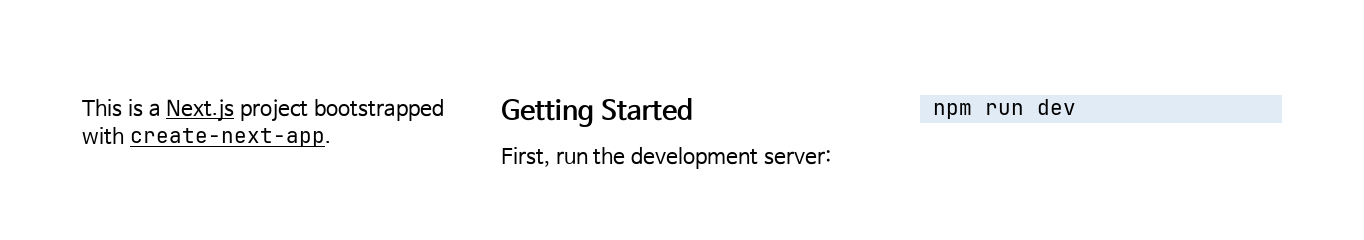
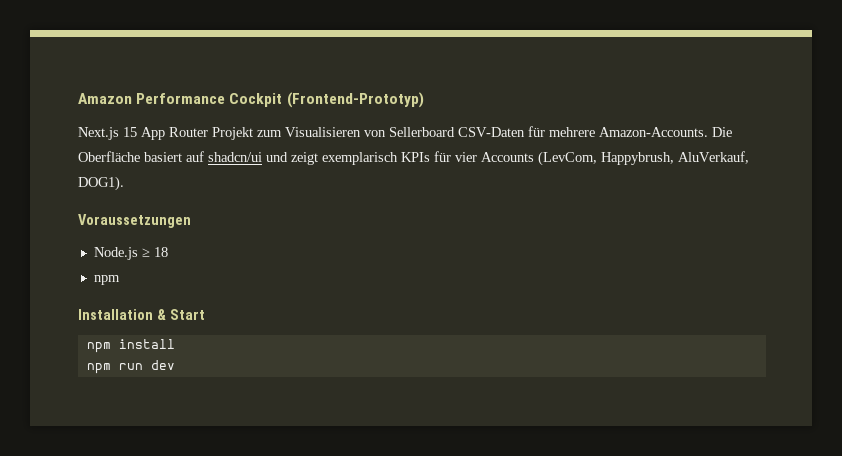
[82,99,444,122] [82,127,331,147] [501,98,694,127] [501,147,831,169] This is a Next.js project bootstrapped with create-next-app. // Getting Started // First, run the development server: -> [78,92,424,108] [78,126,732,140] [78,151,749,166] [78,176,124,191] [78,214,191,228] [93,247,168,260] [93,275,120,285] [78,309,205,320] [86,339,175,353] Amazon Performance Cockpit (Frontend-Prototyp) // Next.js 15 App Router Projekt zum Visualisieren von Sellerboard CSV-Daten für mehrere Amazon-Accounts. Die Oberfläche basiert auf shadcn/ui und zeigt exemplarisch KPIs für vier Accounts (LevCom, Happybrush, AluVerkauf, DOG1). // Voraussetzungen // Node.js ≥ 18 // npm // Installation & Start // npm install

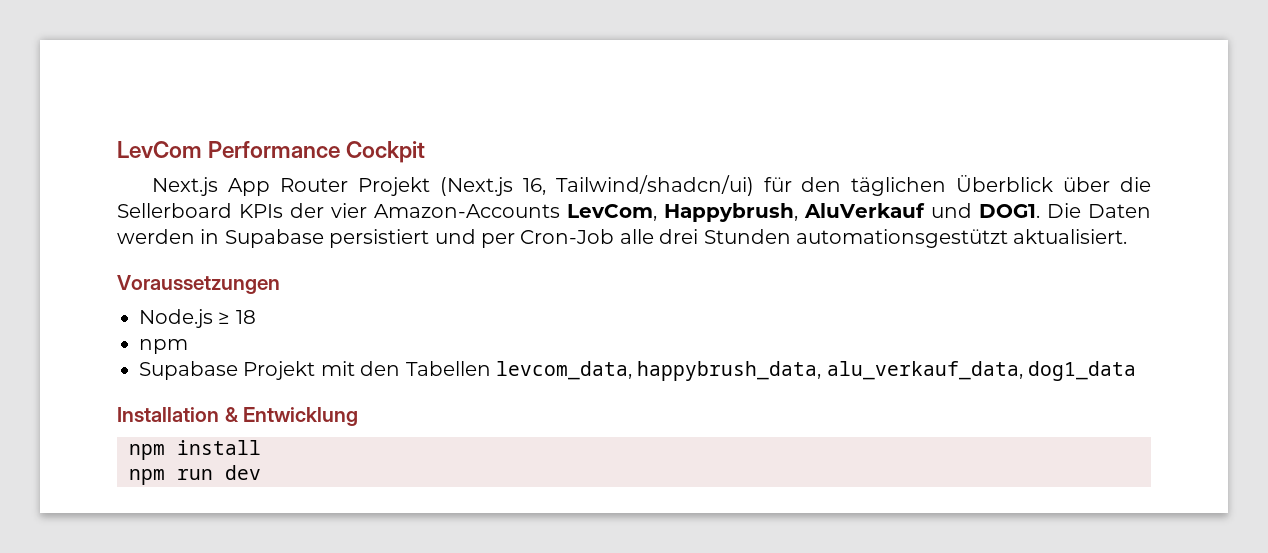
[78,93,132,104] Amazon -> [117,141,202,158] LevCom
[286,92,424,108] (Frontend-Prototyp) -> (426, 152) none
[123,127,137,137] 15 -> (219, 186) none
[257,126,732,137] [78,151,749,166] [78,176,124,191] zum Visualisieren von Sellerboard CSV-Daten für mehrere Amazon-Accounts. Die Oberfläche basiert auf shadcn/ui und zeigt exemplarisch KPIs für vier Accounts (LevCom, Happybrush, AluVerkauf, DOG1). -> [439,175,1151,196] [117,203,1151,222] [117,229,1128,248] (Next.js 16, Tailwind/shadcn/ui) für den täglichen Überblick über die Sellerboard KPIs der vier Amazon-Accounts LevCom, Happybrush, AluVerkauf und DOG1. Die Daten werden in Supabase persistiert und per Cron-Job alle drei Stunden automationsgestützt aktualisiert.
(120, 280) none -> [139,361,1137,381] // Supabase Projekt mit den Tabellen levcom_data, happybrush_data, alu_verkauf_data, dog1_data
[169,309,205,320] Start -> [243,407,359,426] Entwicklung

